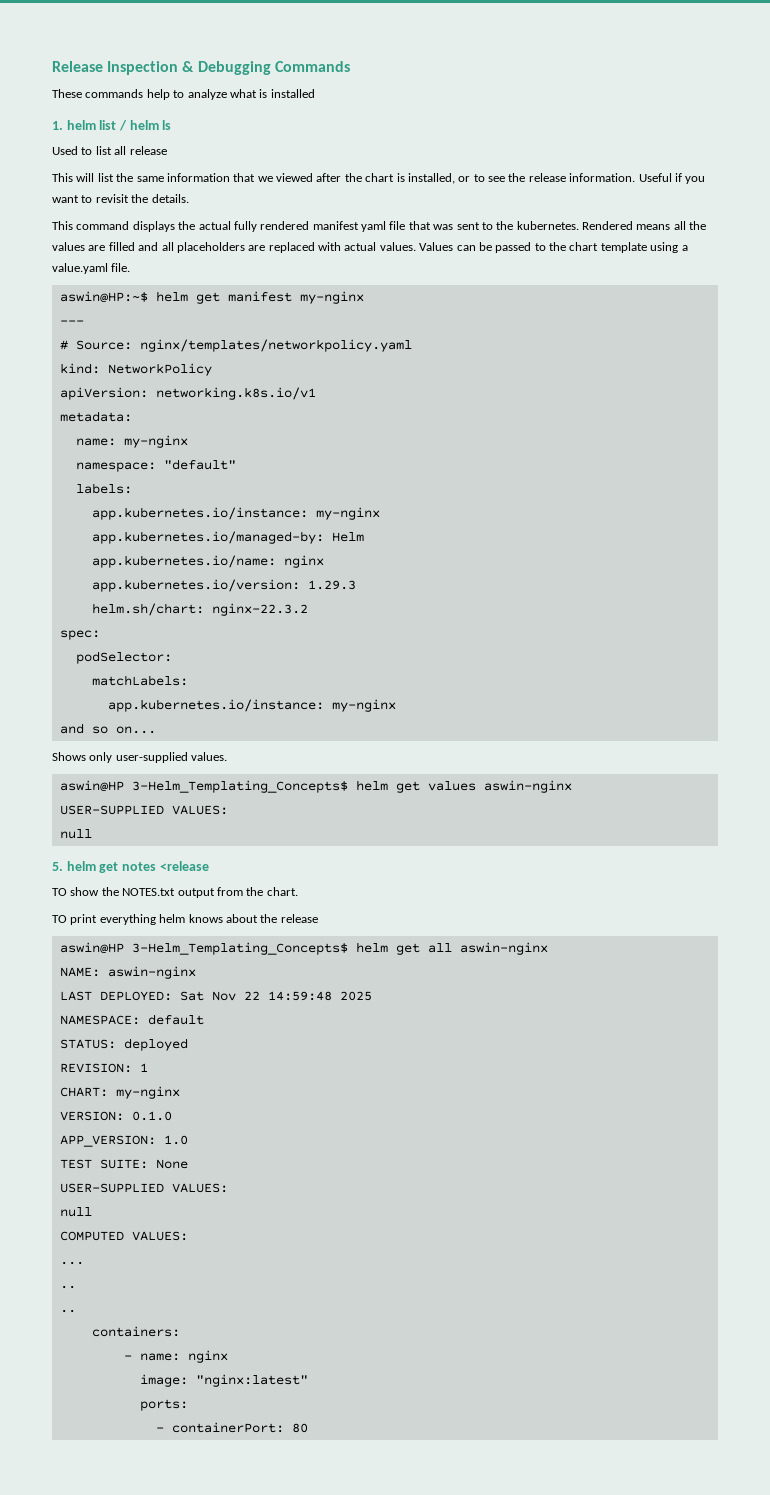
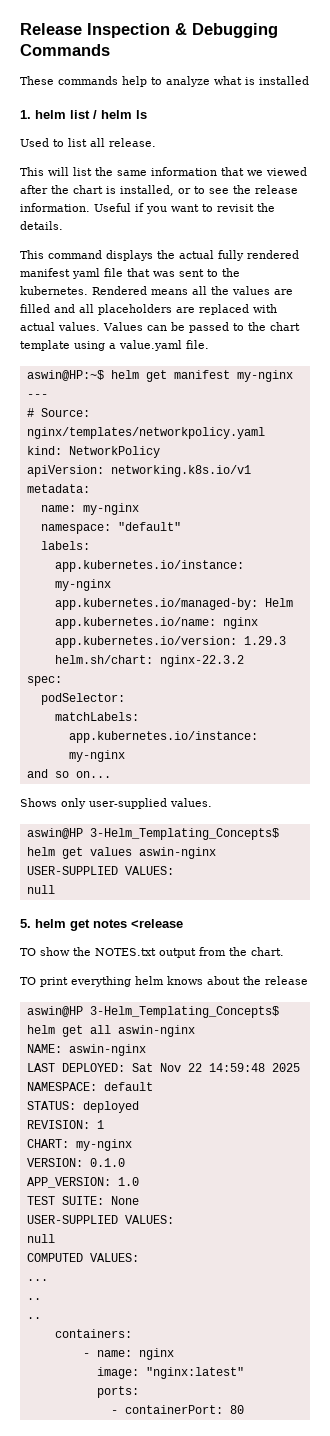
[129,146,167,155] release -> [109,138,156,147] release.

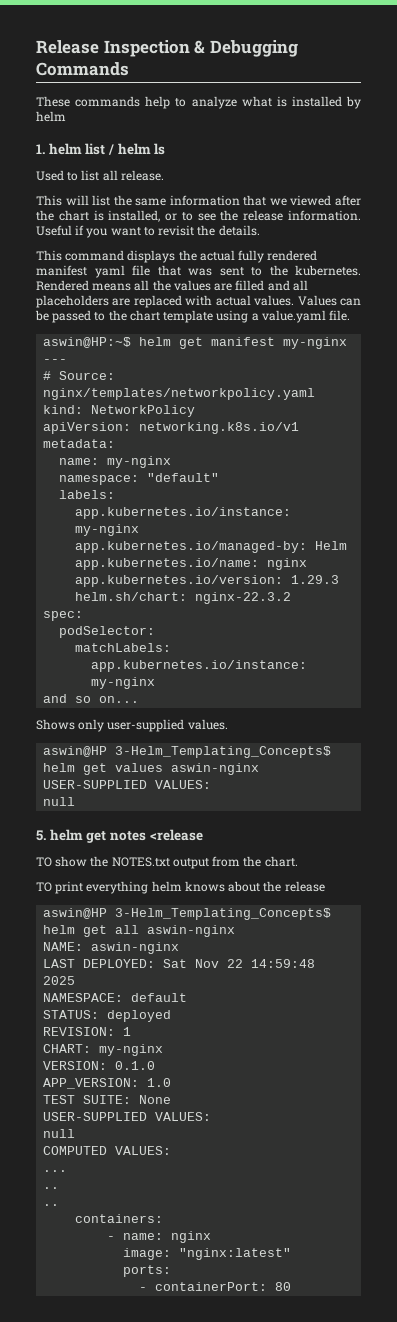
(309, 80) none -> [346,96,361,109] [36,111,66,122] by helm

